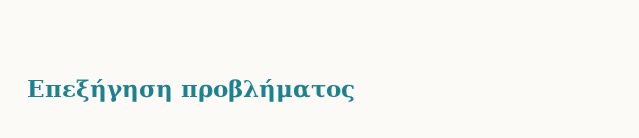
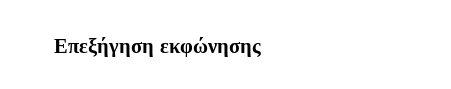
[181,79,355,102] προβλήματος -> [159,37,261,58] εκφώνησης

